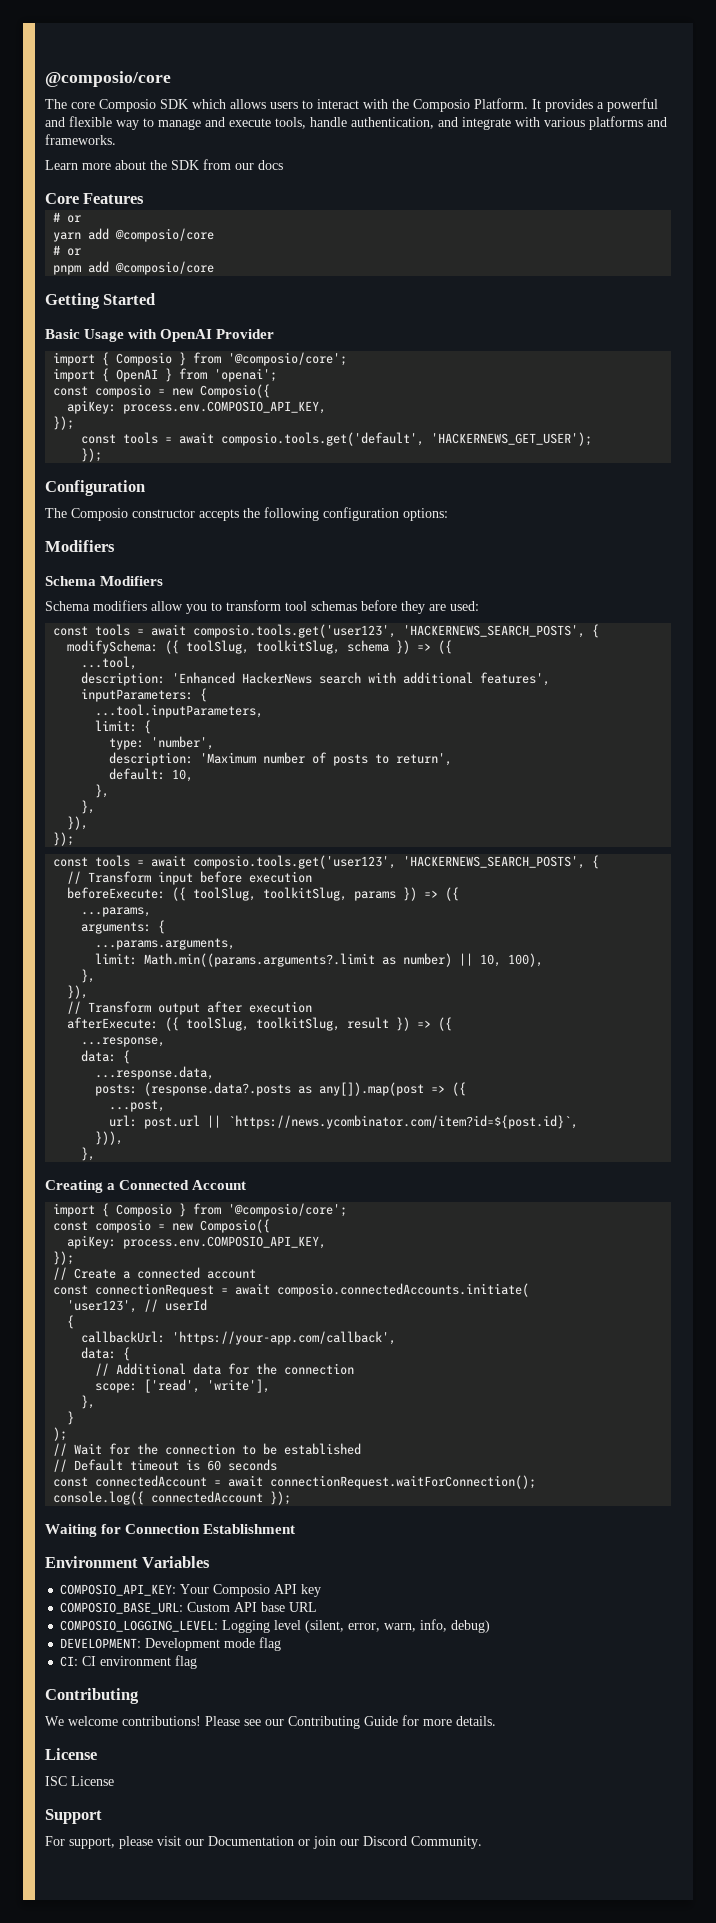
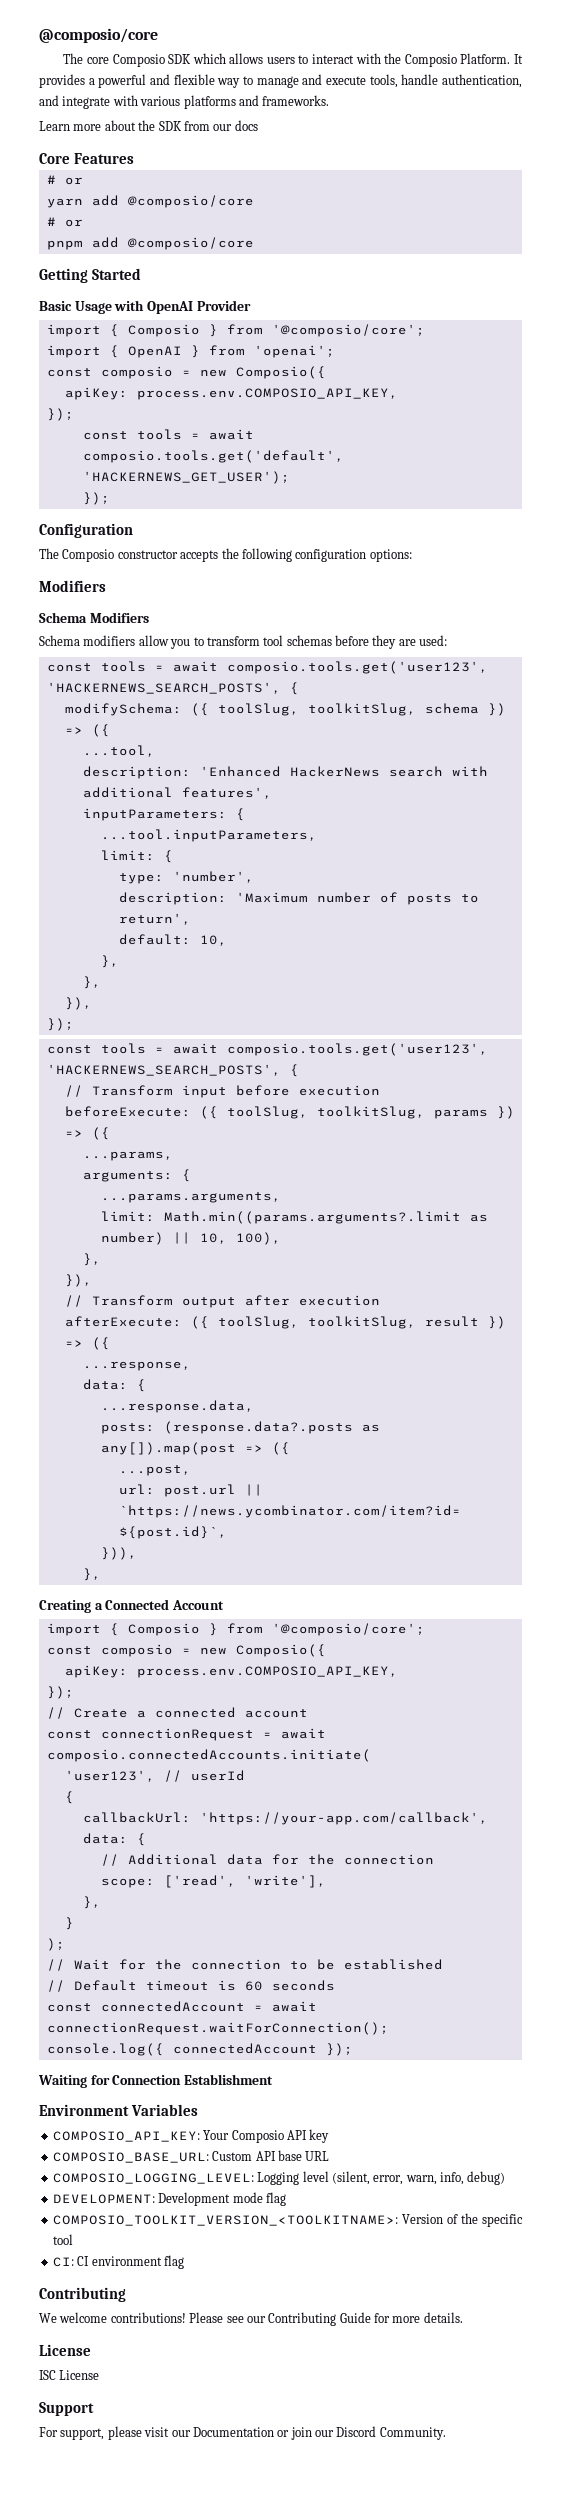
(282, 1644) none -> [52,2213,523,2227] [52,2234,73,2245] // COMPOSIO_TOOLKIT_VERSION_<TOOLKITNAME>: Version of the specific tool

